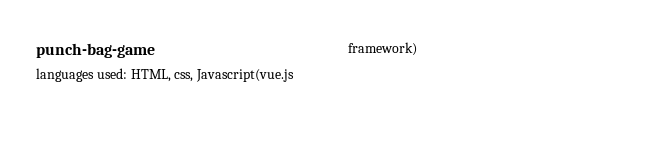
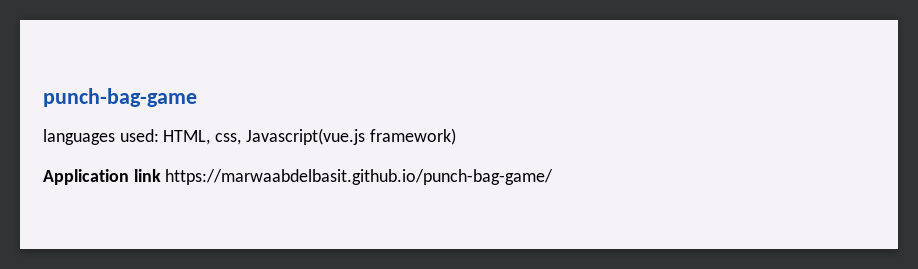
(417, 49) none -> [43,169,554,185] // Application link https://marwaabdelbasit.github.io/punch-bag-game/

